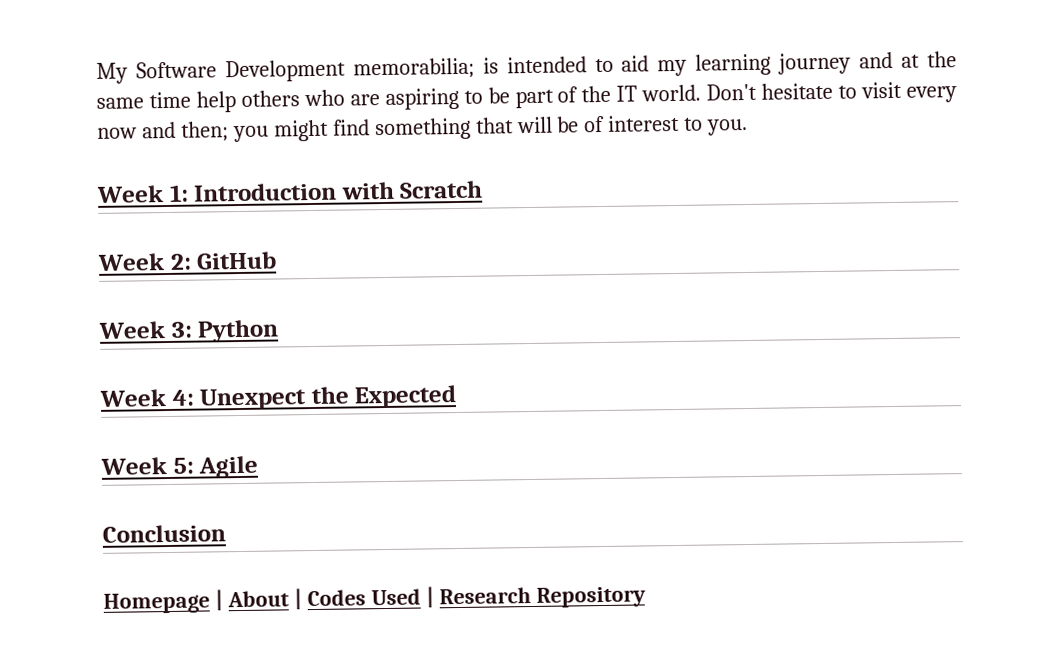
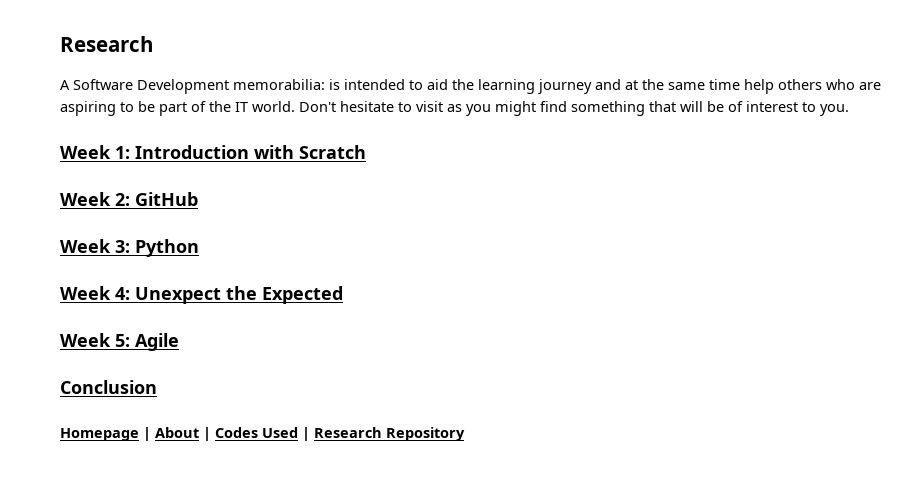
[96,62,128,84] My -> [60,36,153,52] [60,80,70,90] Research // A
[352,57,475,80] memorabilia; -> [233,79,325,90] memorabilia:
[657,59,688,77] my -> [452,79,474,90] the
[906,86,958,103] [97,121,229,142] every now and then; -> [447,104,462,112] as

